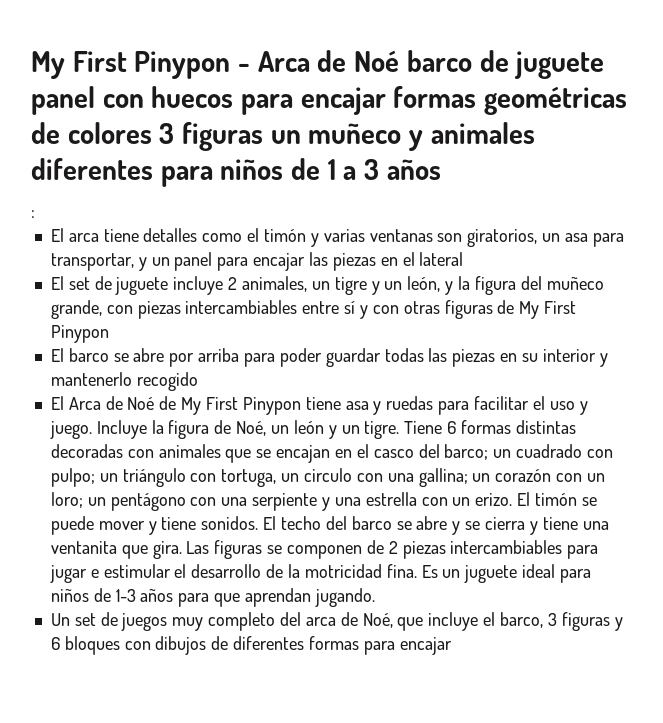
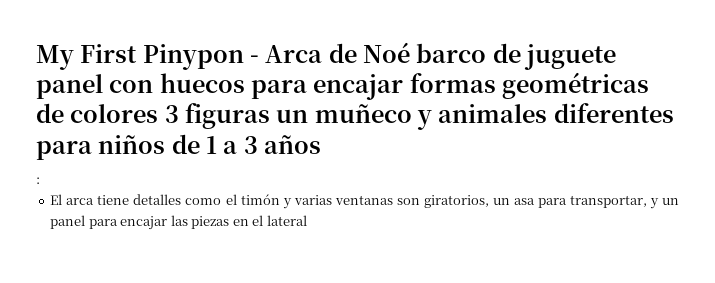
[50,276,604,295] [50,300,577,319] [50,325,109,343] [50,348,608,367] [50,372,198,391] [50,396,588,415] [49,420,576,439] [50,444,613,463] [50,468,605,487] [50,492,597,511] [50,516,609,535] [50,540,599,559] [49,564,591,583] [50,588,375,607] [50,612,623,631] [50,636,452,655] // El set de juguete incluye 2 animales, un tigre y un león, y la figura del muñeco grande, con piezas intercambiables entre sí y con otras figuras de My First Pinypon // El barco se abre por arriba para poder guardar todas las piezas en su interior y mantenerlo recogido // El Arca de Noé de My First Pinypon tiene asa y ruedas para facilitar el uso y juego. Incluye la figura de Noé, un león y un tigre. Tiene 6 formas distintas decoradas con animales que se encajan en el casco del barco; un cuadrado con pulpo; un triángulo con tortuga, un circulo con una gallina; un corazón con un loro; un pentágono con una serpiente y una estrella con un erizo. El timón se puede mover y tiene sonidos. El techo del barco se abre y se cierra y tiene una ventanita que gira. Las figuras se componen de 2 piezas intercambiables para jugar e estimular el desarrollo de la motricidad fina. Es un juguete ideal para niños de 1-3 años para que aprendan jugando. // Un set de juegos muy completo del arca de Noé, que incluye el barco, 3 figuras y 6 bloques con dibujos de diferentes formas para encajar -> (307, 220) none

